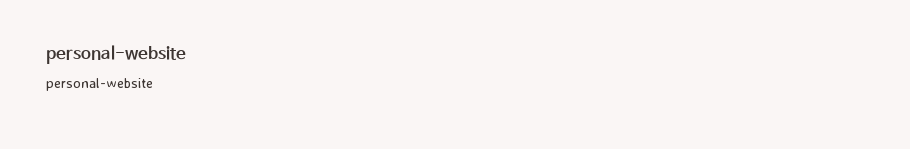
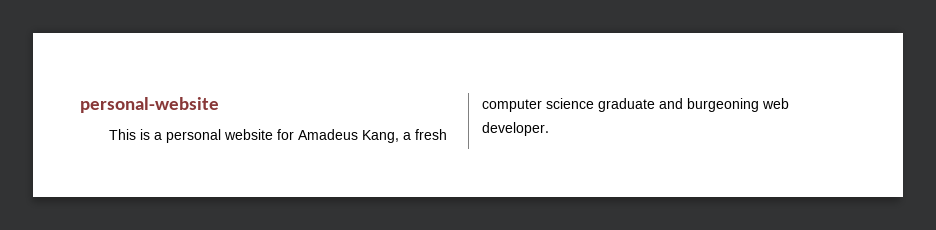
[46,78,153,91] personal-website -> [108,129,447,143] [482,98,789,112] [482,122,549,136] This is a personal website for Amadeus Kang, a fresh computer science graduate and burgeoning web developer.

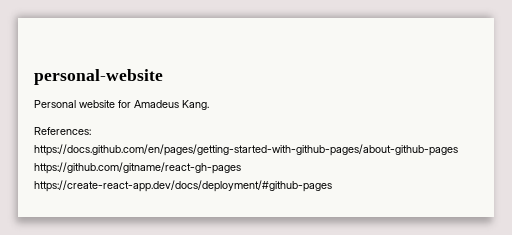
[108,129,447,143] [482,98,789,112] [482,122,549,136] This is a personal website for Amadeus Kang, a fresh computer science graduate and burgeoning web developer. -> [34,100,209,110] [34,127,91,135] [34,144,458,156] [34,162,241,174] [34,180,332,192] Personal website for Amadeus Kang. // References: https://docs.github.com/en/pages/getting-started-with-github-pages/about-github-pages https://github.com/gitname/react-gh-pages https://create-react-app.dev/docs/deployment/#github-pages

